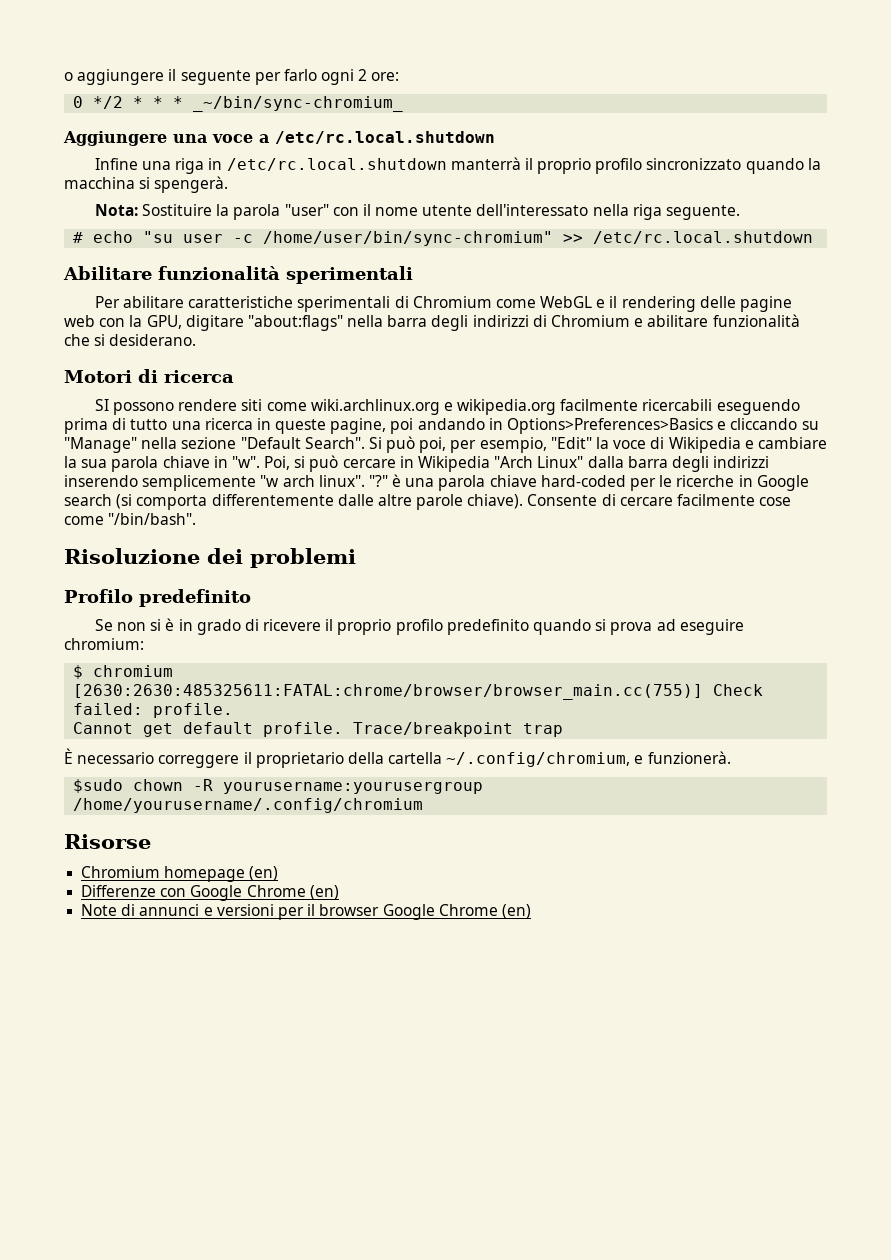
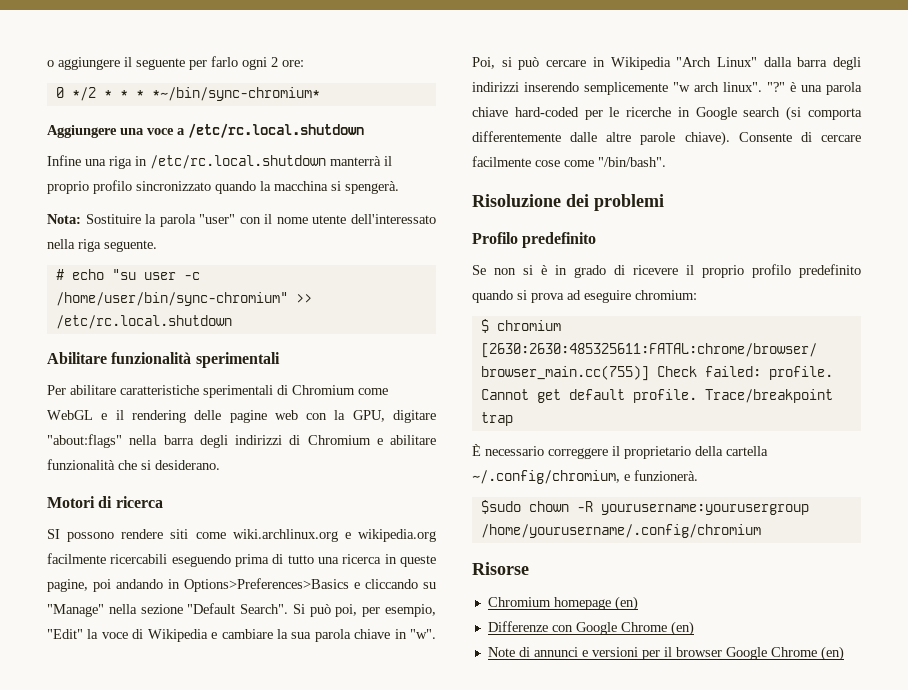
[193,96,404,112] _~/bin/sync-chromium_ -> [151,87,320,101] *~/bin/sync-chromium*

